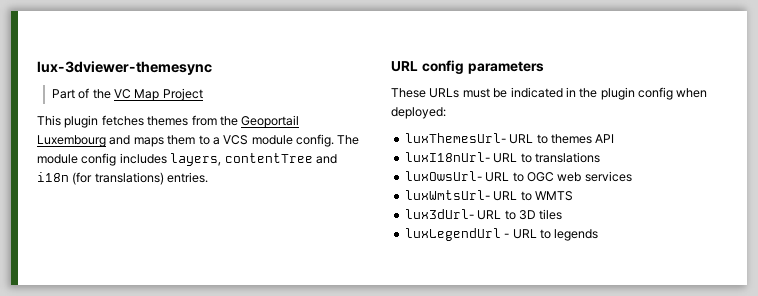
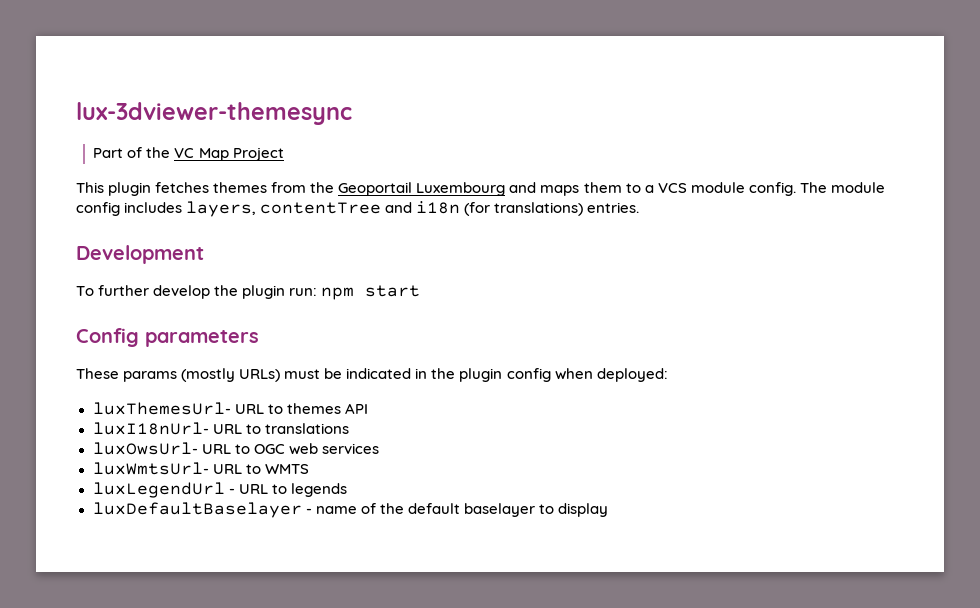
[391,60,464,74] URL config -> [76,245,204,264] [76,285,421,300] [76,328,139,347] Development // To further develop the plugin run: npm start // Config
[429,88,460,98] URLs -> [123,368,281,382] params (mostly URLs)
[404,209,563,220] // lux3dUrl- URL to 3D tiles -> (309, 469) none
(599, 235) none -> [92,502,608,518] // luxDefaultBaselayer - name of the default baselayer to display

